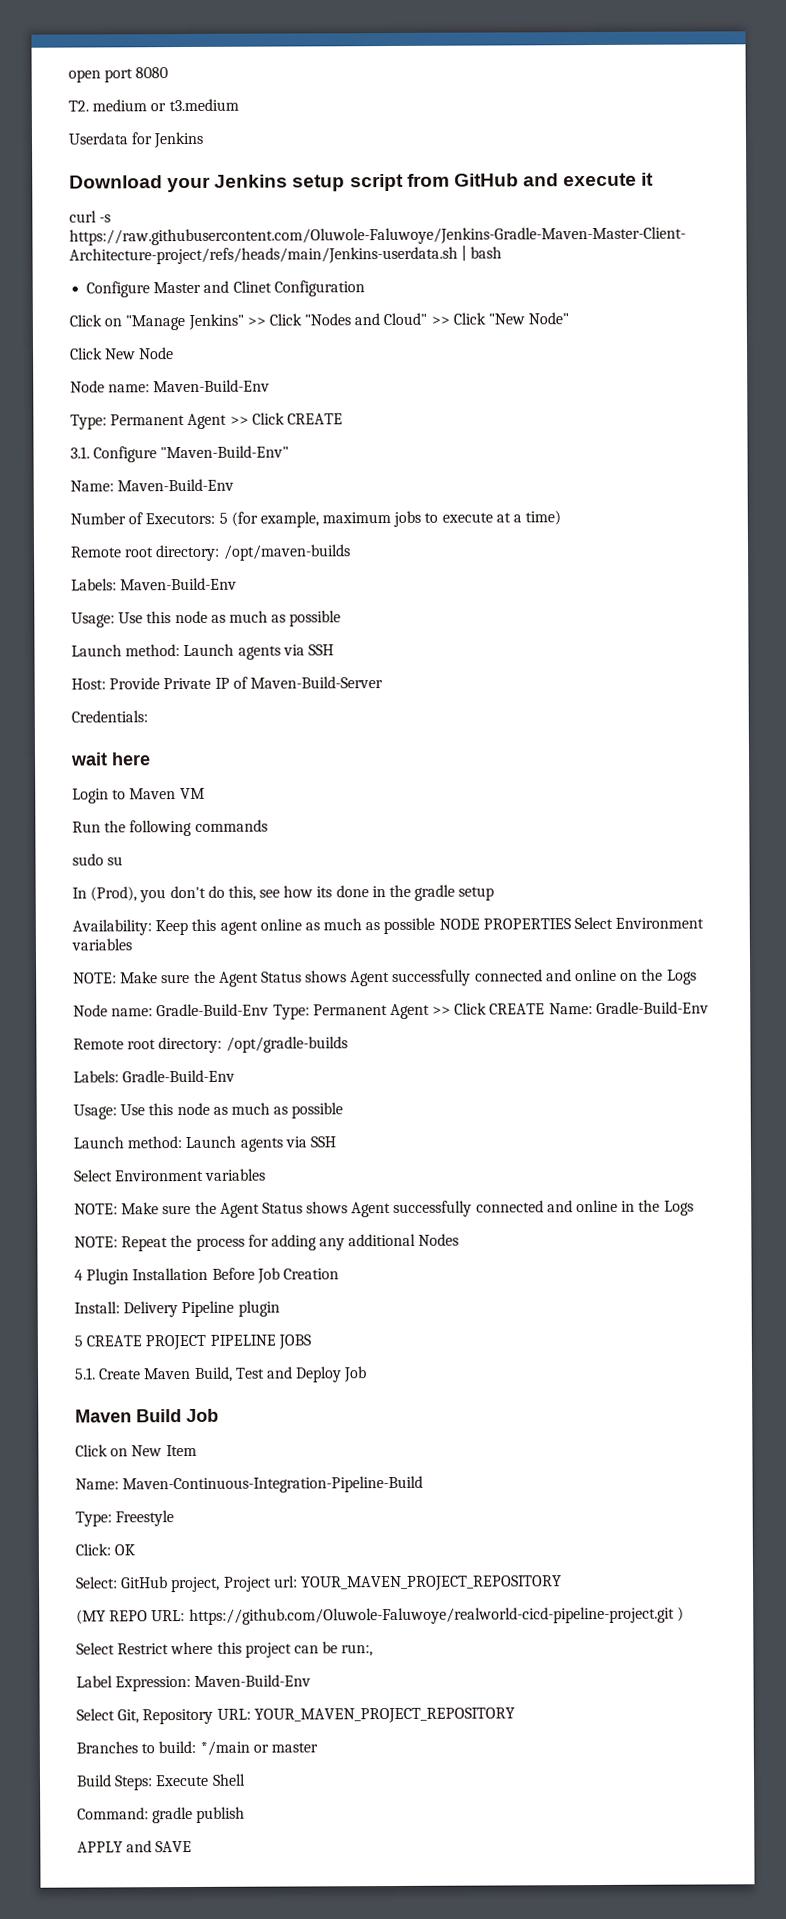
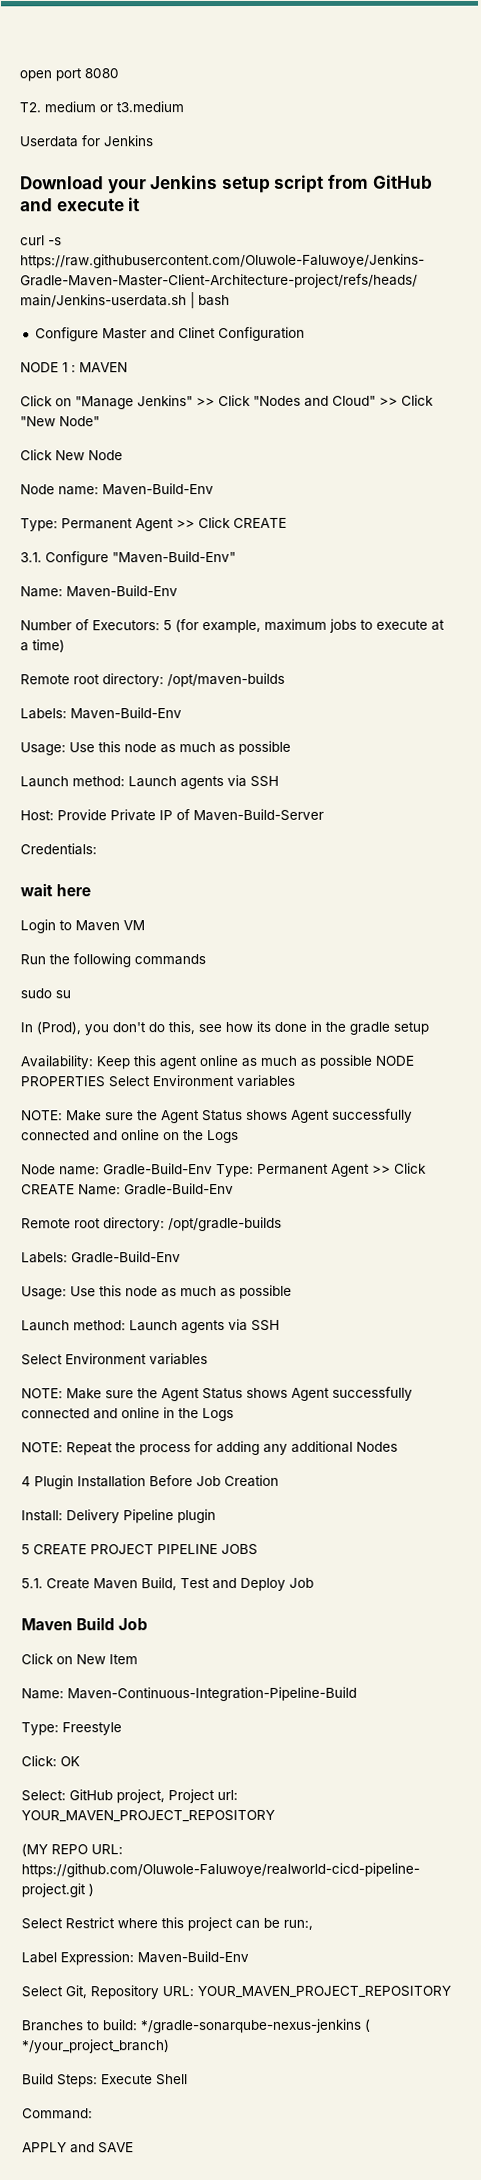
(365, 288) none -> [20,362,128,373] // NODE 1 : MAVEN
[199,1740,318,1756] */main or master -> [140,2018,370,2034] [21,2039,170,2054] */gradle-sonarqube-nexus-jenkins ( */your_project_branch)
[152,1806,246,1824] gradle publish -> (93, 2114) none

